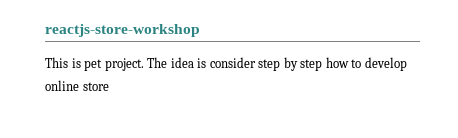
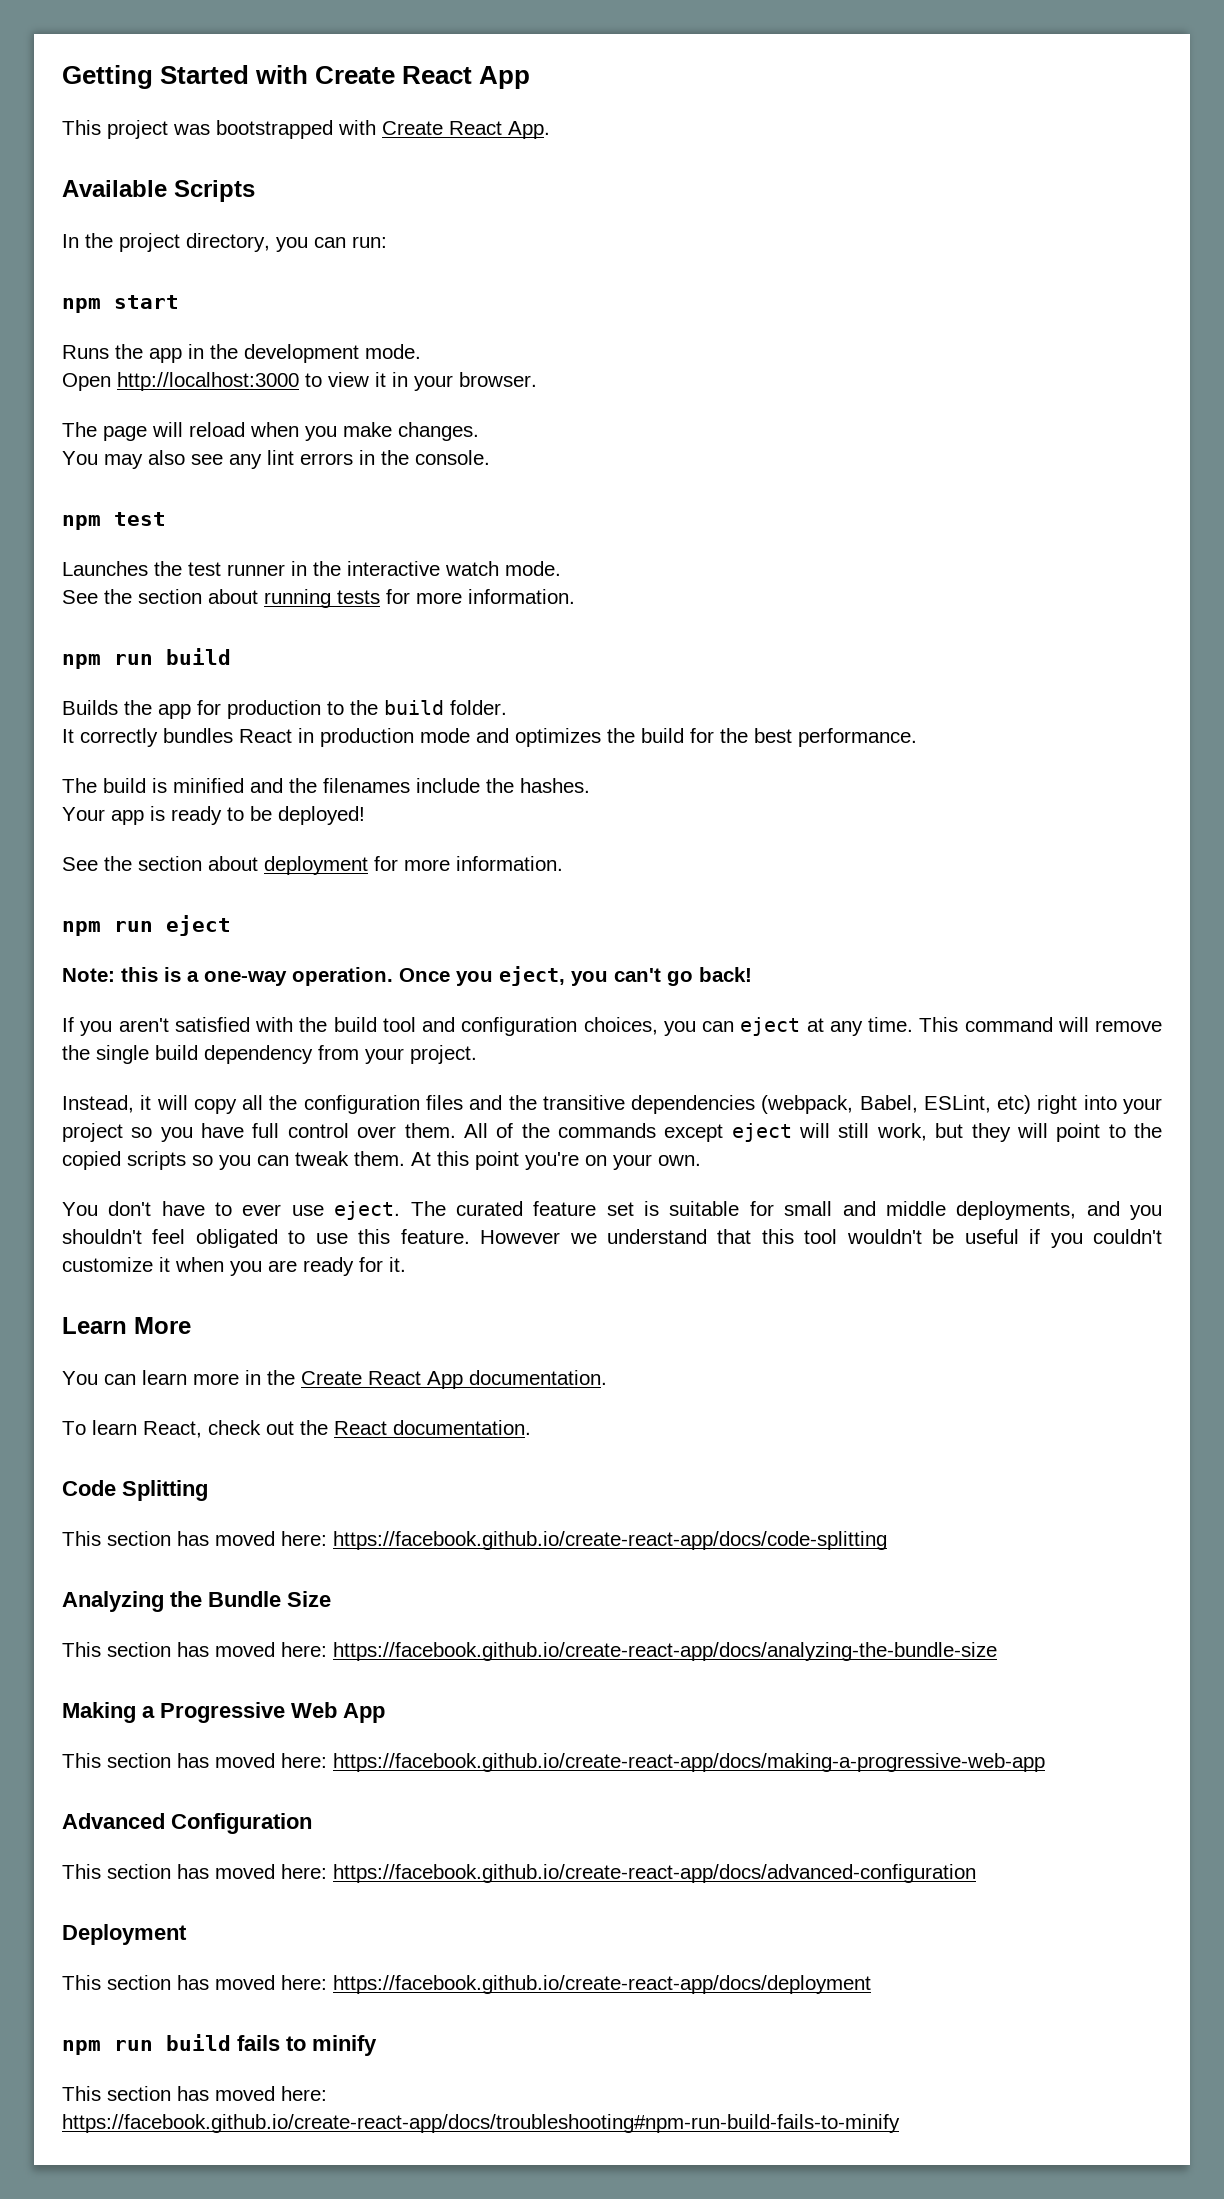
[45,24,200,37] [45,57,407,71] [45,80,109,91] reactjs-store-workshop // This is pet project. The idea is consider step by step how to develop online store -> [62,65,531,89] [62,120,550,139] [62,180,255,202] [62,233,387,252] [62,295,179,313] [62,344,421,363] [62,372,537,391] [62,422,479,441] [62,450,490,469] [62,512,166,530] [62,561,561,576] [62,589,575,608] [62,648,231,669] [62,700,507,719] [62,728,917,747] [62,778,590,793] [62,806,365,825] [62,856,563,875] [62,915,231,936] [62,966,752,986] [62,1017,1162,1036] [62,1045,477,1064] [62,1095,1163,1114] [62,1123,1162,1142] [62,1151,701,1170] [62,1201,1162,1220] [62,1229,1163,1248] [62,1257,406,1276] [62,1317,191,1334] [62,1370,607,1389] [62,1420,531,1438] [62,1480,208,1501] [62,1531,887,1550] [62,1591,331,1612] [62,1642,997,1661] [62,1702,385,1723] [62,1753,1045,1772] [62,1813,312,1834] [62,1864,976,1883] [62,1924,187,1945] [62,1975,871,1994] [62,2034,377,2056] [62,2086,327,2101] [62,2114,900,2133] Getting Started with Create React App // This project was bootstrapped with Create React App. // Available Scripts // In the project directory, you can run: // npm start // Runs the app in the development mode. // Open http://localhost:3000 to view it in your browser. // The page will reload when you make changes. // You may also see any lint errors in the console. // npm test // Launches the test runner in the interactive watch mode. // See the section about running tests for more information. // npm run build // Builds the app for production to the build folder. // It correctly bundles React in production mode and optimizes the build for the best performance. // The build is minified and the filenames include the hashes. // Your app is ready to be deployed! // See the section about deployment for more information. // npm run eject // Note: this is a one-way operation. Once you eject, you can't go back! // If you aren't satisfied with the build tool and configuration choices, you can eject at any time. This command will remove the single build dependency from your project. // Instead, it will copy all the configuration files and the transitive dependencies (webpack, Babel, ESLint, etc) right into your project so you have full control over them. All of the commands except eject will still work, but they will point to the copied scripts so you can tweak them. At this point you're on your own. // You don't have to ever use eject. The curated feature set is suitable for small and middle deployments, and you shouldn't feel obligated to use this feature. However we understand that this tool wouldn't be useful if you couldn't customize it when you are ready for it. // Learn More // You can learn more in the Create React App documentation. // To learn React, check out the React documentation. // Code Splitting // This section has moved here: https://facebook.github.io/create-react-app/docs/code-splitting // Analyzing the Bundle Size // This section has moved here: https://facebook.github.io/create-react-app/docs/analyzing-the-bundle-size // Making a Progressive Web App // This section has moved here: https://facebook.github.io/create-react-app/docs/making-a-progressive-web-app // Advanced Configuration // This section has moved here: https://facebook.github.io/create-react-app/docs/advanced-configuration // Deployment // This section has moved here: https://facebook.github.io/create-react-app/docs/deployment // npm run build fails to minify // This section has moved here: https://facebook.github.io/create-react-app/docs/troubleshooting#npm-run-build-fails-to-minify

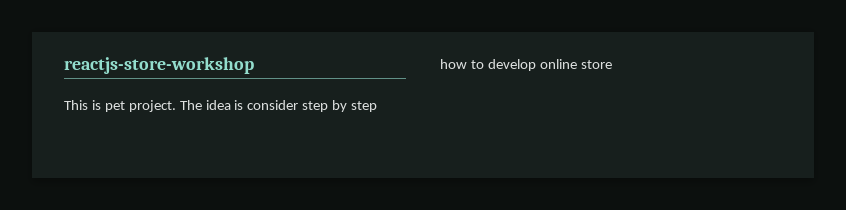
[62,65,531,89] [62,120,550,139] [62,180,255,202] [62,233,387,252] [62,295,179,313] [62,344,421,363] [62,372,537,391] [62,422,479,441] [62,450,490,469] [62,512,166,530] [62,561,561,576] [62,589,575,608] [62,648,231,669] [62,700,507,719] [62,728,917,747] [62,778,590,793] [62,806,365,825] [62,856,563,875] [62,915,231,936] [62,966,752,986] [62,1017,1162,1036] [62,1045,477,1064] [62,1095,1163,1114] [62,1123,1162,1142] [62,1151,701,1170] [62,1201,1162,1220] [62,1229,1163,1248] [62,1257,406,1276] [62,1317,191,1334] [62,1370,607,1389] [62,1420,531,1438] [62,1480,208,1501] [62,1531,887,1550] [62,1591,331,1612] [62,1642,997,1661] [62,1702,385,1723] [62,1753,1045,1772] [62,1813,312,1834] [62,1864,976,1883] [62,1924,187,1945] [62,1975,871,1994] [62,2034,377,2056] [62,2086,327,2101] [62,2114,900,2133] Getting Started with Create React App // This project was bootstrapped with Create React App. // Available Scripts // In the project directory, you can run: // npm start // Runs the app in the development mode. // Open http://localhost:3000 to view it in your browser. // The page will reload when you make changes. // You may also see any lint errors in the console. // npm test // Launches the test runner in the interactive watch mode. // See the section about running tests for more information. // npm run build // Builds the app for production to the build folder. // It correctly bundles React in production mode and optimizes the build for the best performance. // The build is minified and the filenames include the hashes. // Your app is ready to be deployed! // See the section about deployment for more information. // npm run eject // Note: this is a one-way operation. Once you eject, you can't go back! // If you aren't satisfied with the build tool and configuration choices, you can eject at any time. This command will remove the single build dependency from your project. // Instead, it will copy all the configuration files and the transitive dependencies (webpack, Babel, ESLint, etc) right into your project so you have full control over them. All of the commands except eject will still work, but they will point to the copied scripts so you can tweak them. At this point you're on your own. // You don't have to ever use eject. The curated feature set is suitable for small and middle deployments, and you shouldn't feel obligated to use this feature. However we understand that this tool wouldn't be useful if you couldn't customize it when you are ready for it. // Learn More // You can learn more in the Create React App documentation. // To learn React, check out the React documentation. // Code Splitting // This section has moved here: https://facebook.github.io/create-react-app/docs/code-splitting // Analyzing the Bundle Size // This section has moved here: https://facebook.github.io/create-react-app/docs/analyzing-the-bundle-size // Making a Progressive Web App // This section has moved here: https://facebook.github.io/create-react-app/docs/making-a-progressive-web-app // Advanced Configuration // This section has moved here: https://facebook.github.io/create-react-app/docs/advanced-configuration // Deployment // This section has moved here: https://facebook.github.io/create-react-app/docs/deployment // npm run build fails to minify // This section has moved here: https://facebook.github.io/create-react-app/docs/troubleshooting#npm-run-build-fails-to-minify -> [64,57,254,74] [64,100,378,112] [440,59,612,71] reactjs-store-workshop // This is pet project. The idea is consider step by step how to develop online store

